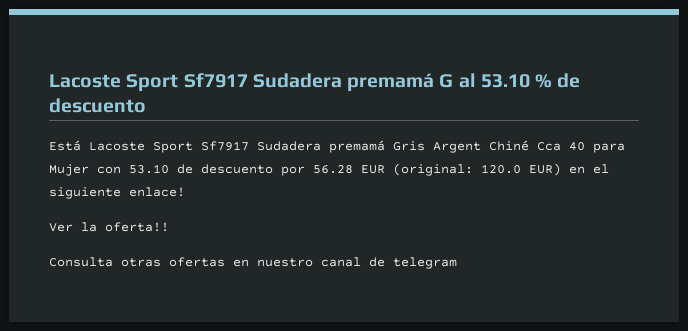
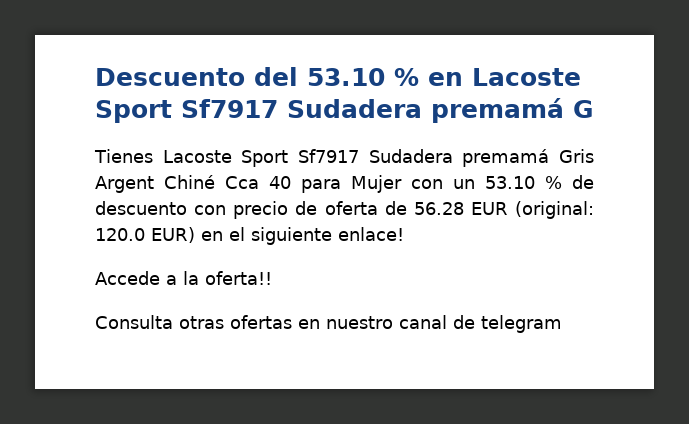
(49, 81) none -> [95,67,463,86] Descuento del 53.10 % en
[458,73,581,88] [49,98,146,113] [49,140,81,151] al 53.10 % de descuento // Está -> [94,149,153,163] // Tienes
[129,164,305,176] 53.10 de descuento por -> [453,175,594,189] [95,201,407,219] un 53.10 % de descuento con precio de oferta de
[49,223,73,232] Ver -> [95,271,177,285] Accede a

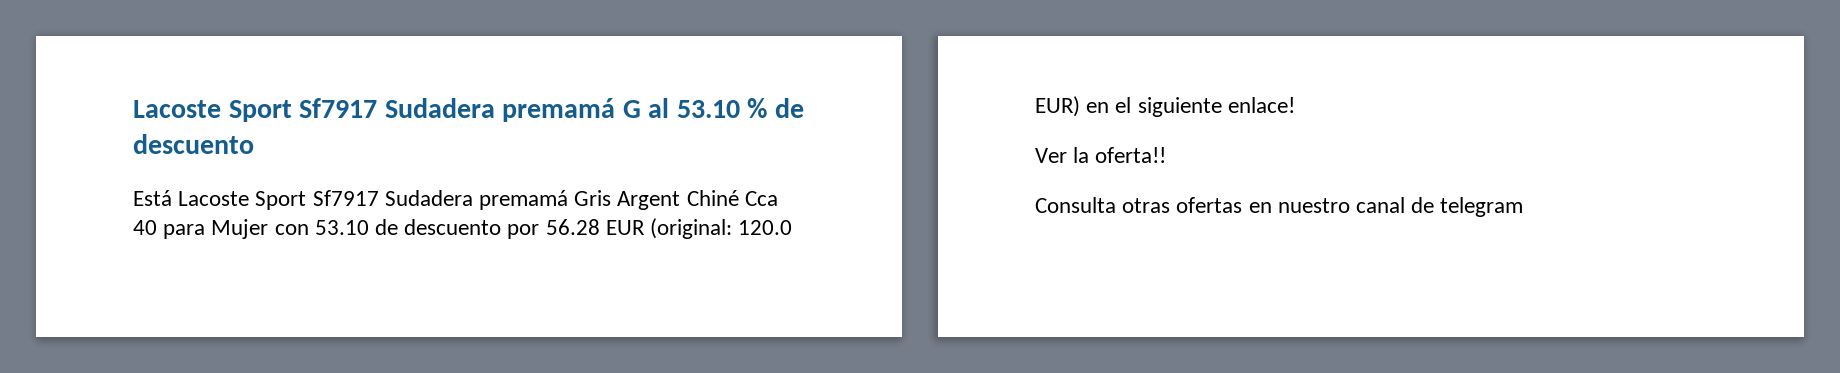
[95,67,463,86] Descuento del 53.10 % en -> (133, 109) none
[94,149,153,163] // Tienes -> [648,98,805,118] [133,134,254,154] [133,190,172,206] al 53.10 % de descuento // Está
[453,175,594,189] [95,201,407,219] un 53.10 % de descuento con precio de oferta de -> [314,219,540,239] 53.10 de descuento por
[95,271,177,285] Accede a -> [1035,148,1067,163] Ver

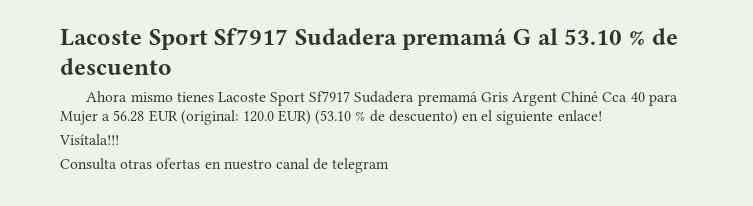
[133,190,172,206] Está -> [86,91,214,102] Ahora mismo tienes
[274,219,540,239] con 53.10 de descuento por -> [102,114,111,121] a
(1080, 106) none -> [315,110,458,125] (53.10 % de descuento)
[1035,147,1167,163] Ver la oferta!! -> [59,134,119,145] Visítala!!!

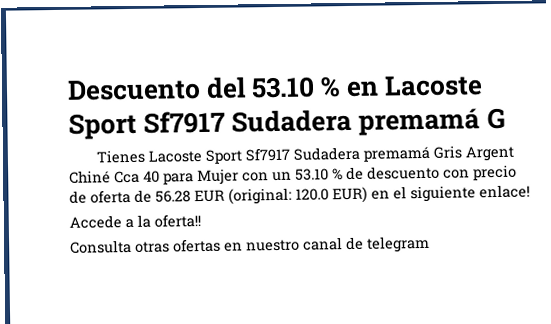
(60, 37) none -> [67,76,379,101] Descuento del 53.10 % en
[537,28,678,45] [60,58,172,75] [86,91,214,102] al 53.10 % de descuento // Ahora mismo tienes -> [96,149,146,164] // Tienes
[102,114,111,121] a -> [242,164,517,182] [69,189,152,204] con un 53.10 % de descuento con precio de oferta de
[315,110,458,125] (53.10 % de descuento) -> (368, 195) none
[59,134,119,145] Visítala!!! -> [69,214,201,229] Accede a la oferta!!

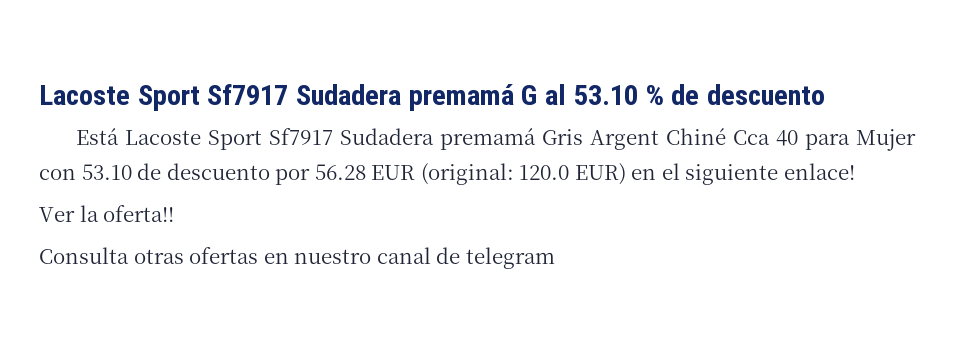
[67,76,379,101] Descuento del 53.10 % en -> (39, 95) none
[96,149,146,164] // Tienes -> [545,84,825,105] [75,128,119,145] al 53.10 % de descuento // Está
[272,164,517,182] [69,189,152,204] un 53.10 % de descuento con precio de oferta de -> [81,163,311,185] 53.10 de descuento por
[69,215,134,229] Accede a -> [39,207,75,222] Ver

